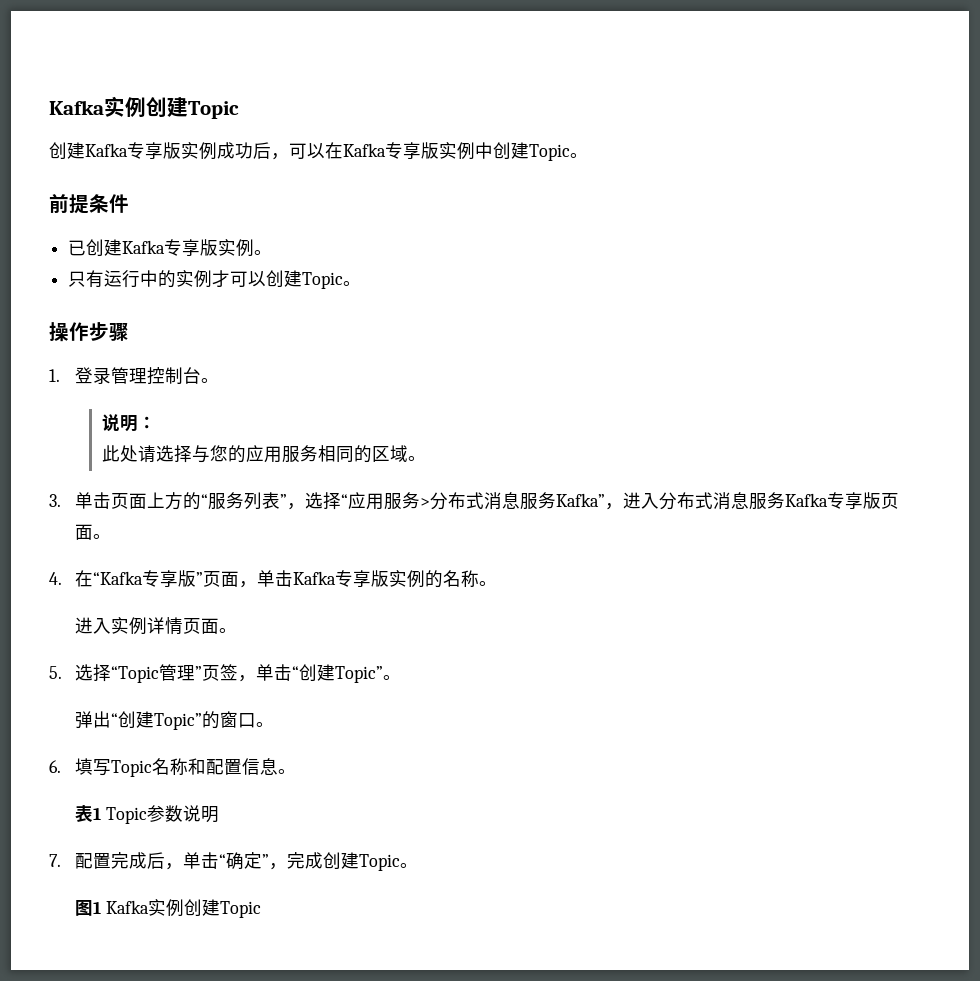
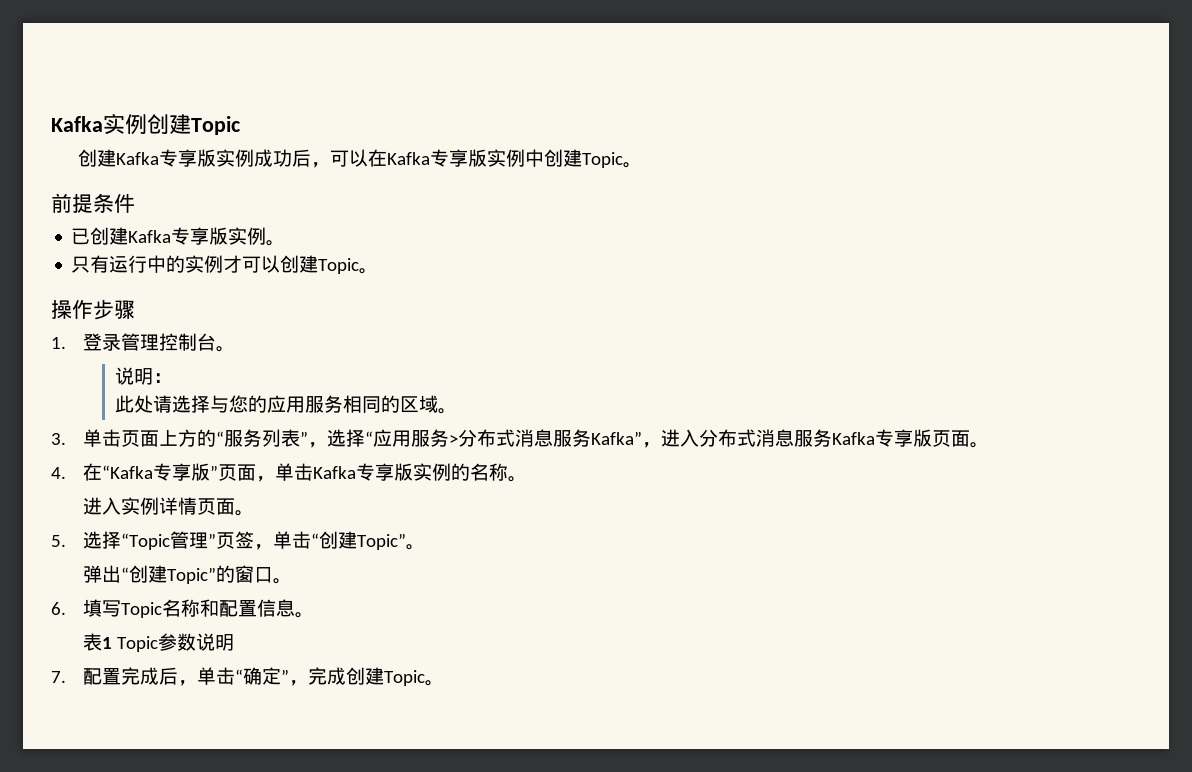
[75,899,262,918] // 图1 Kafka实例创建Topic -> (445, 683) none

